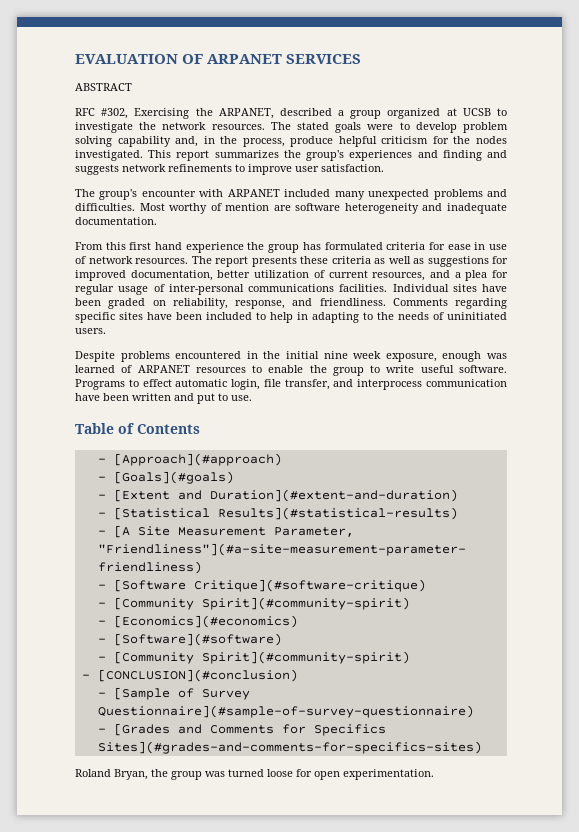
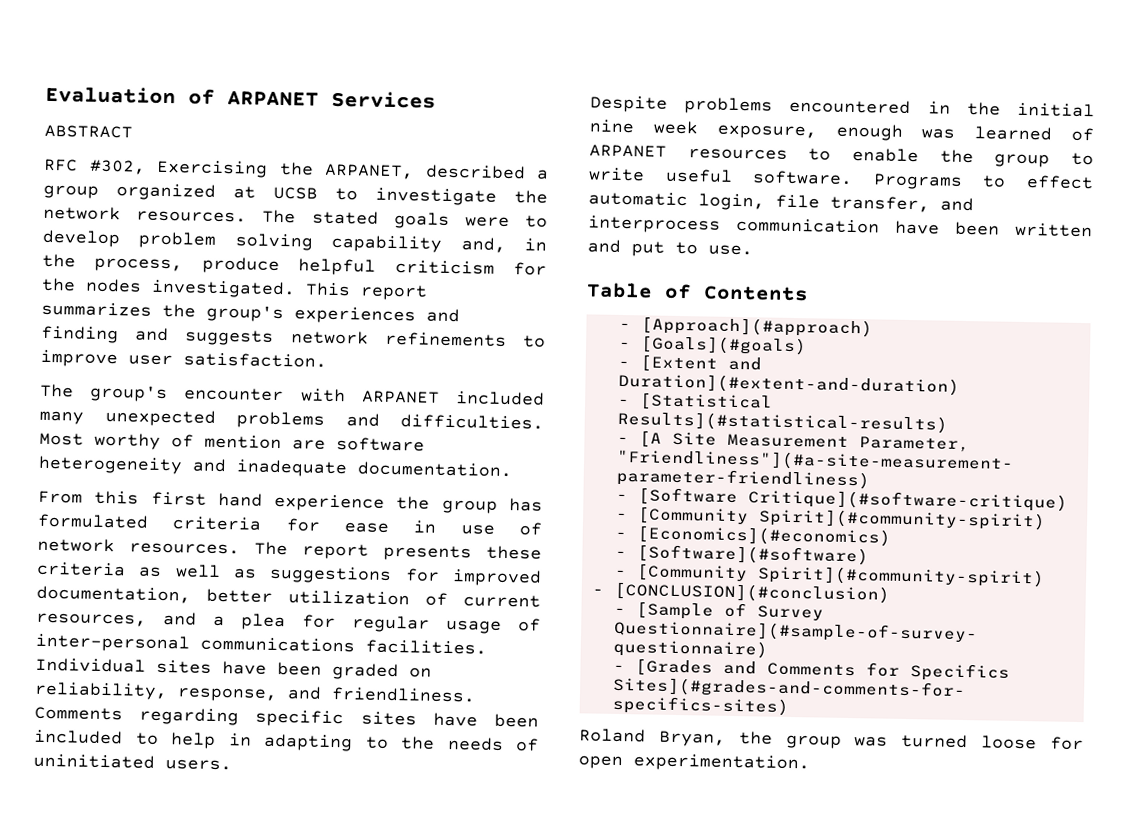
[75,54,362,64] EVALUATION OF ARPANET SERVICES -> [45,85,436,109] Evaluation of ARPANET Services

